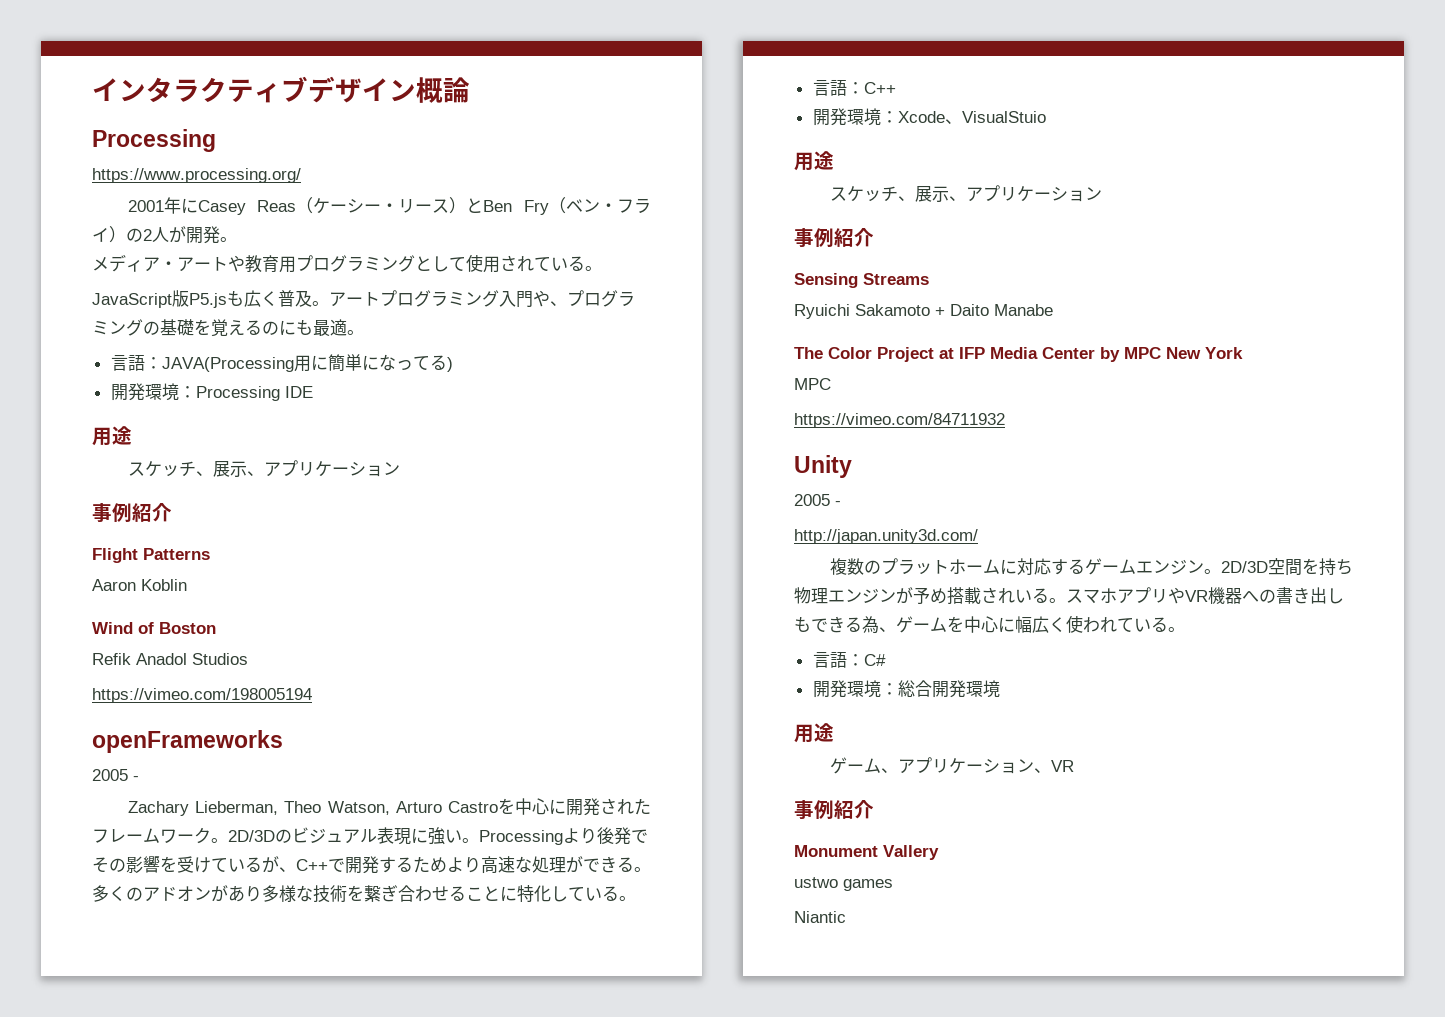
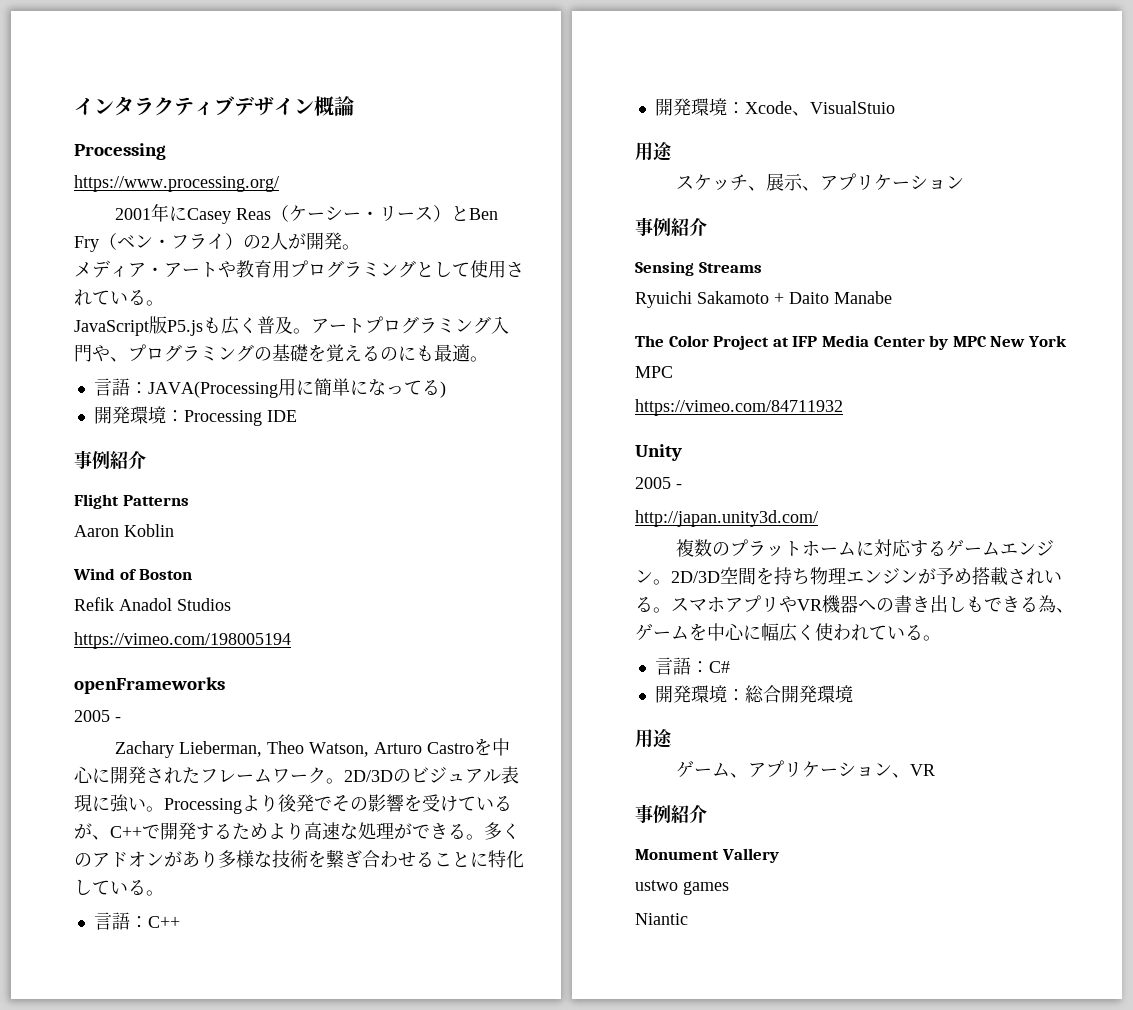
[92,426,132,446] [127,460,400,477] // 用途 // スケッチ、展示、アプリケーション -> (297, 416) none

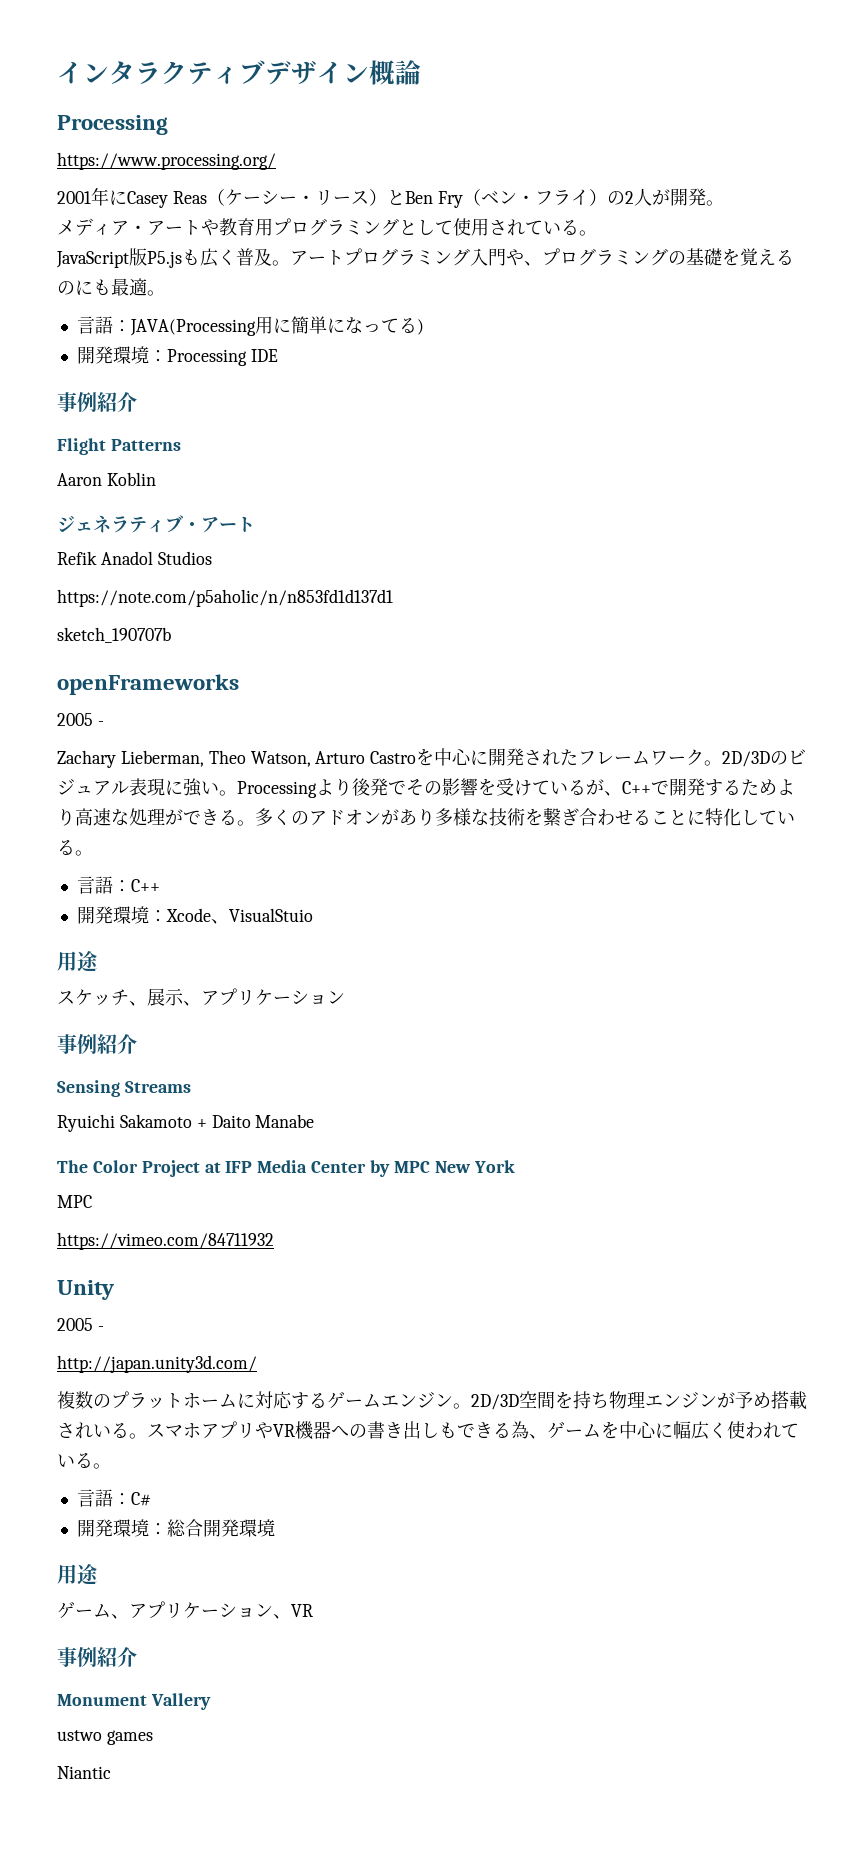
[73,568,193,580] Wind of Boston -> [57,515,255,533] ジェネラティブ・アート
[74,632,291,649] https://vimeo.com/198005194 -> [57,589,393,607] [57,627,171,643] https://note.com/p5aholic/n/n853fd1d137d1 // sketch_190707b

